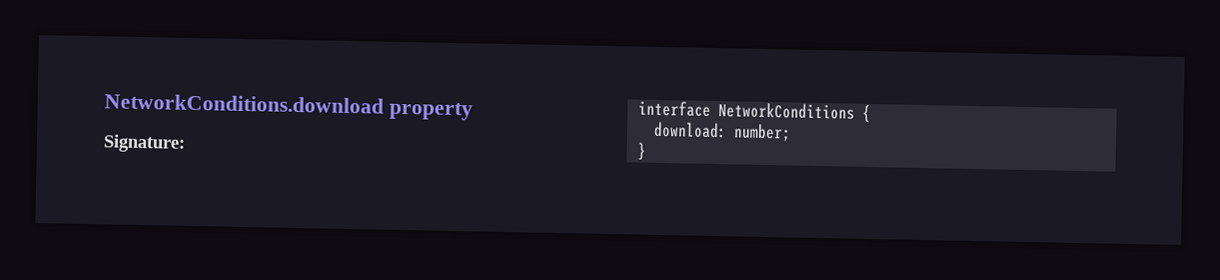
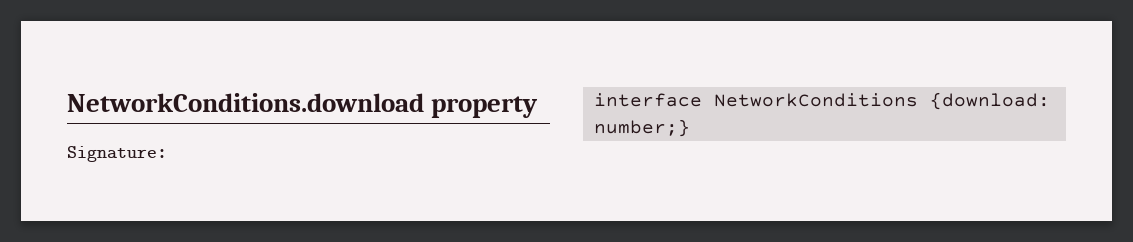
[862,104,872,124] [654,121,792,142] [637,142,647,161] { // download: number; // } -> [930,92,1051,110] [594,119,691,137] {download: number;}

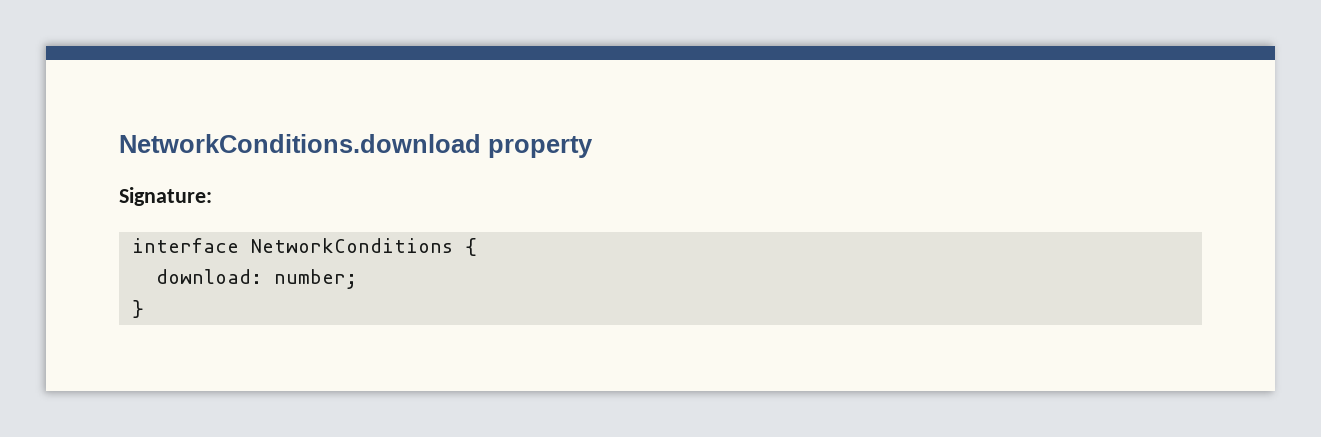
[930,92,1051,110] [594,119,691,137] {download: number;} -> [464,238,477,256] [155,269,357,289] [131,300,144,318] { // download: number; // }

